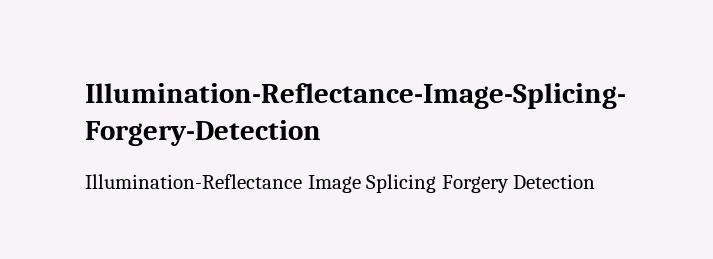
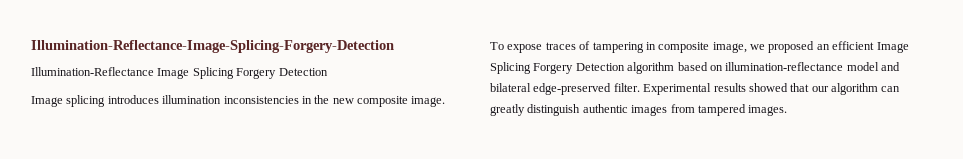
(596, 181) none -> [31,95,446,107] [490,41,909,53] [490,62,900,74] [490,83,901,95] [490,104,788,116] // Image splicing introduces illumination inconsistencies in the new composite image. To expose traces of tampering in composite image, we proposed an efficient Image Splicing Forgery Detection algorithm based on illumination-reflectance model and bilateral edge-preserved filter. Experimental results showed that our algorithm can greatly distinguish authentic images from tampered images.

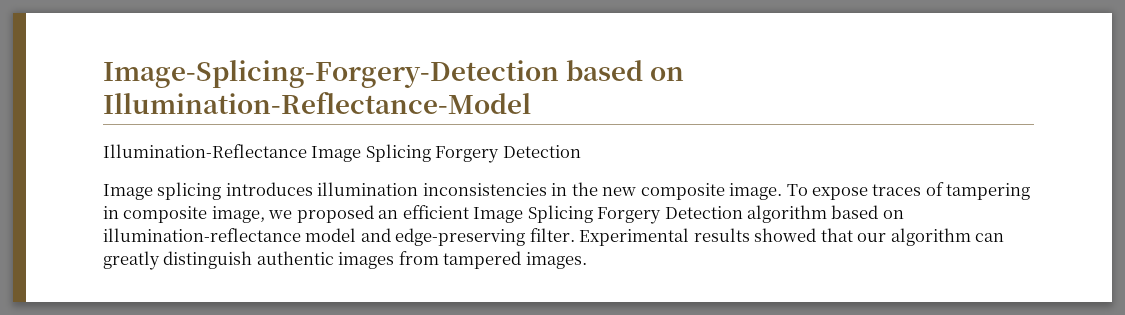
[31,40,394,53] Illumination-Reflectance-Image-Splicing-Forgery-Detection -> [103,60,685,88] [103,92,531,114] Image-Splicing-Forgery-Detection based on Illumination-Reflectance-Model
[490,83,612,95] bilateral edge-preserved -> [395,228,526,246] edge-preserving

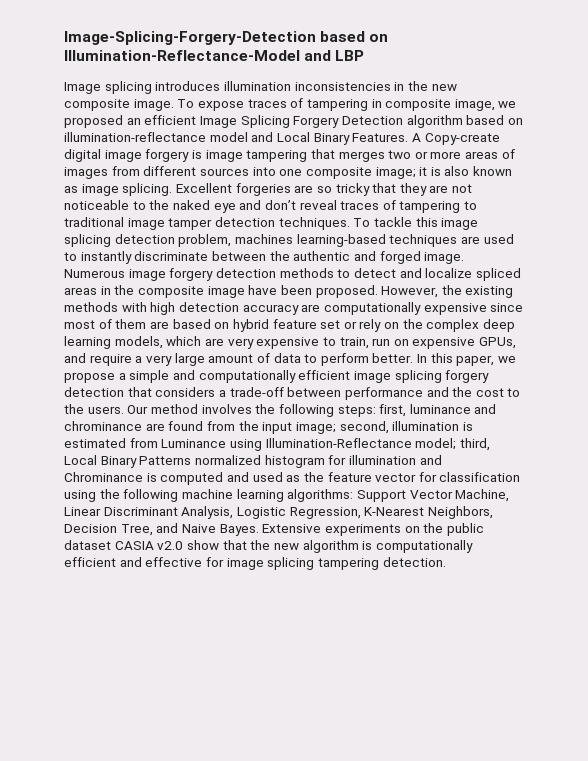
[103,144,581,163] // Illumination-Reflectance Image Splicing Forgery Detection -> [304,50,365,61] and LBP
[395,228,1005,246] [103,251,587,270] edge-preserving filter. Experimental results showed that our algorithm can greatly distinguish authentic images from tampered images. -> [276,132,500,145] [64,149,515,162] [64,166,513,179] [64,183,473,196] [64,200,478,213] [64,217,479,230] [64,234,514,247] [64,251,465,264] [64,268,521,281] [64,285,514,298] [64,302,524,315] [64,319,516,332] [64,336,517,349] [64,353,517,366] [64,370,490,383] [64,387,521,400] [64,404,497,417] [64,421,473,434] [64,438,490,451] [64,455,442,468] [64,472,521,485] [64,489,510,502] [64,506,493,519] [64,523,484,536] [64,540,473,553] [64,557,446,570] Local Binary Features. A Copy-create digital image forgery is image tampering that merges two or more areas of images from different sources into one composite image; it is also known as image splicing. Excellent forgeries are so tricky that they are not noticeable to the naked eye and don’t reveal traces of tampering to traditional image tamper detection techniques. To tackle this image splicing detection problem, machines learning-based techniques are used to instantly discriminate between the authentic and forged image. Numerous image forgery detection methods to detect and localize spliced areas in the composite image have been proposed. However, the existing methods with high detection accuracy are computationally expensive since most of them are based on hybrid feature set or rely on the complex deep learning models, which are very expensive to train, run on expensive GPUs, and require a very large amount of data to perform better. In this paper, we propose a simple and computationally efficient image splicing forgery detection that considers a trade-off between performance and the cost to the users. Our method involves the following steps: first, luminance and chrominance are found from the input image; second, illumination is estimated from Luminance using Illumination-Reflectance model; third, Local Binary Patterns normalized histogram for illumination and Chrominance is computed and used as the feature vector for classification using the following machine learning algorithms: Support Vector Machine, Linear Discriminant Analysis, Logistic Regression, K-Nearest Neighbors, Decision Tree, and Naive Bayes. Extensive experiments on the public dataset CASIA v2.0 show that the new algorithm is computationally efficient and effective for image splicing tampering detection.

